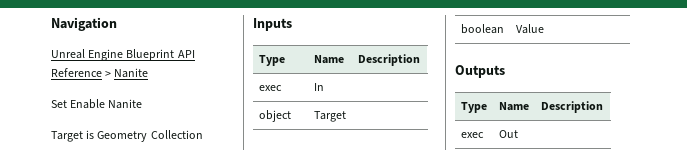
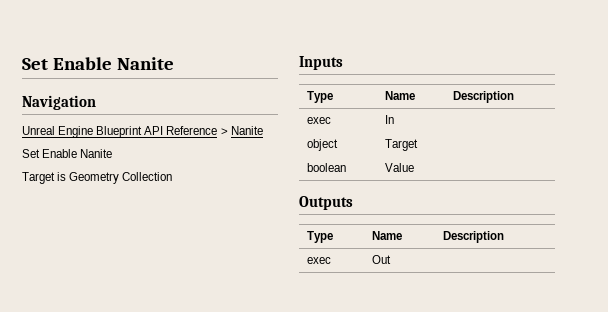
(51, 24) none -> [22,57,174,70] Set Enable Nanite //

